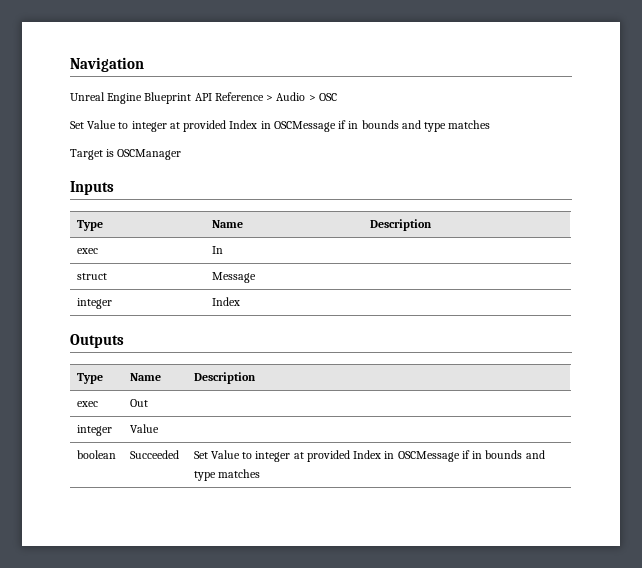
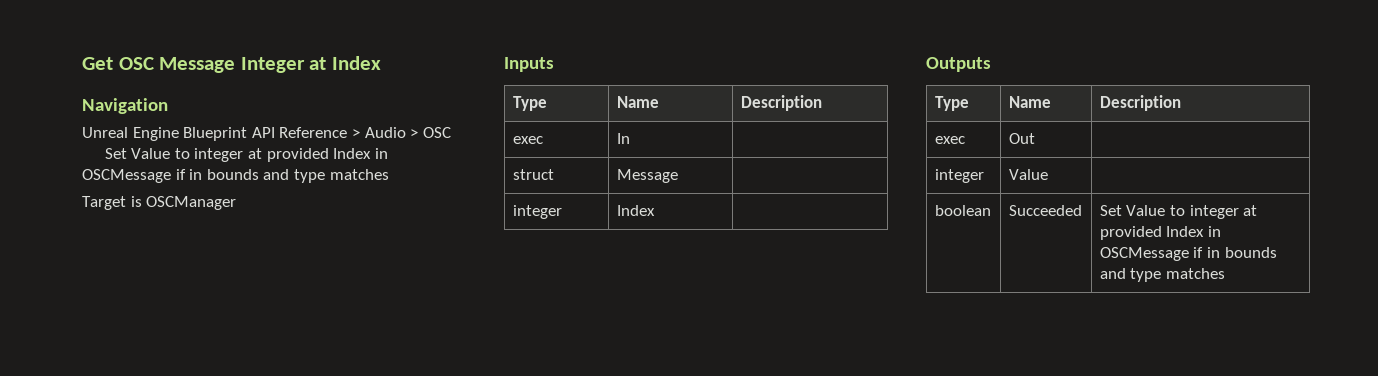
(70, 64) none -> [82,56,381,73] Get OSC Message Integer at Index //

